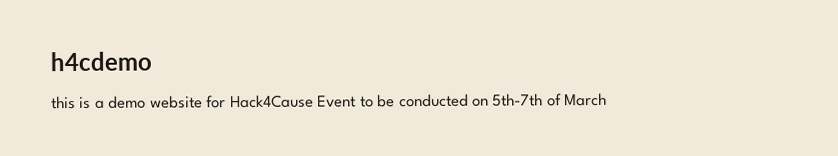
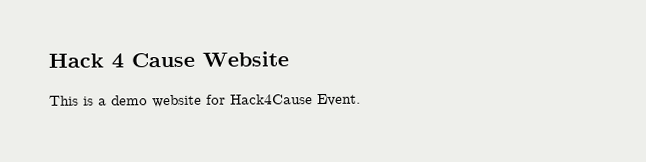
[50,51,152,72] [51,95,76,110] h4cdemo // this -> [48,51,289,69] [49,95,79,106] Hack 4 Cause Website // This
[317,92,608,108] Event to be conducted on 5th-7th of March -> [317,93,361,107] Event.

